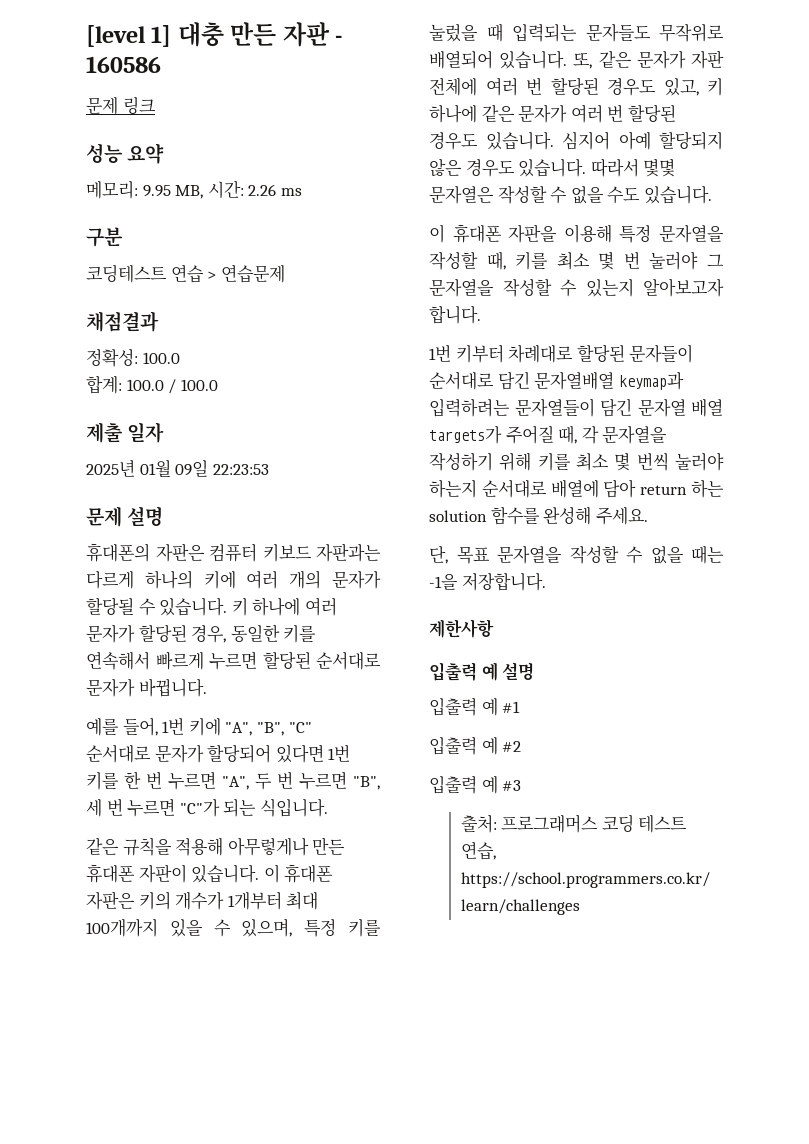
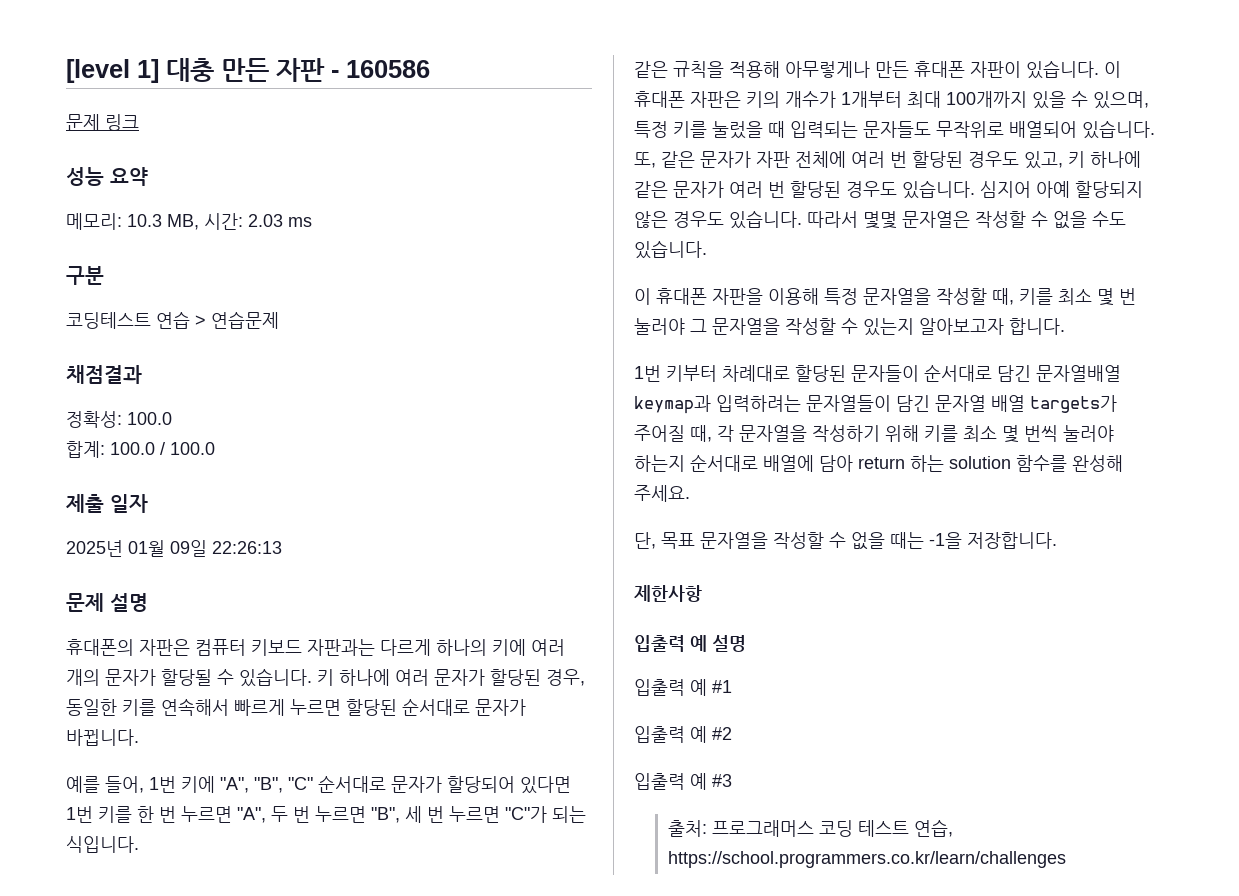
[142,185,171,197] 9.95 -> [127,214,162,227] 10.3
[248,184,277,196] 2.26 -> [248,214,283,227] 2.03
[212,464,269,475] 22:23:53 -> [212,541,282,554] 22:26:13

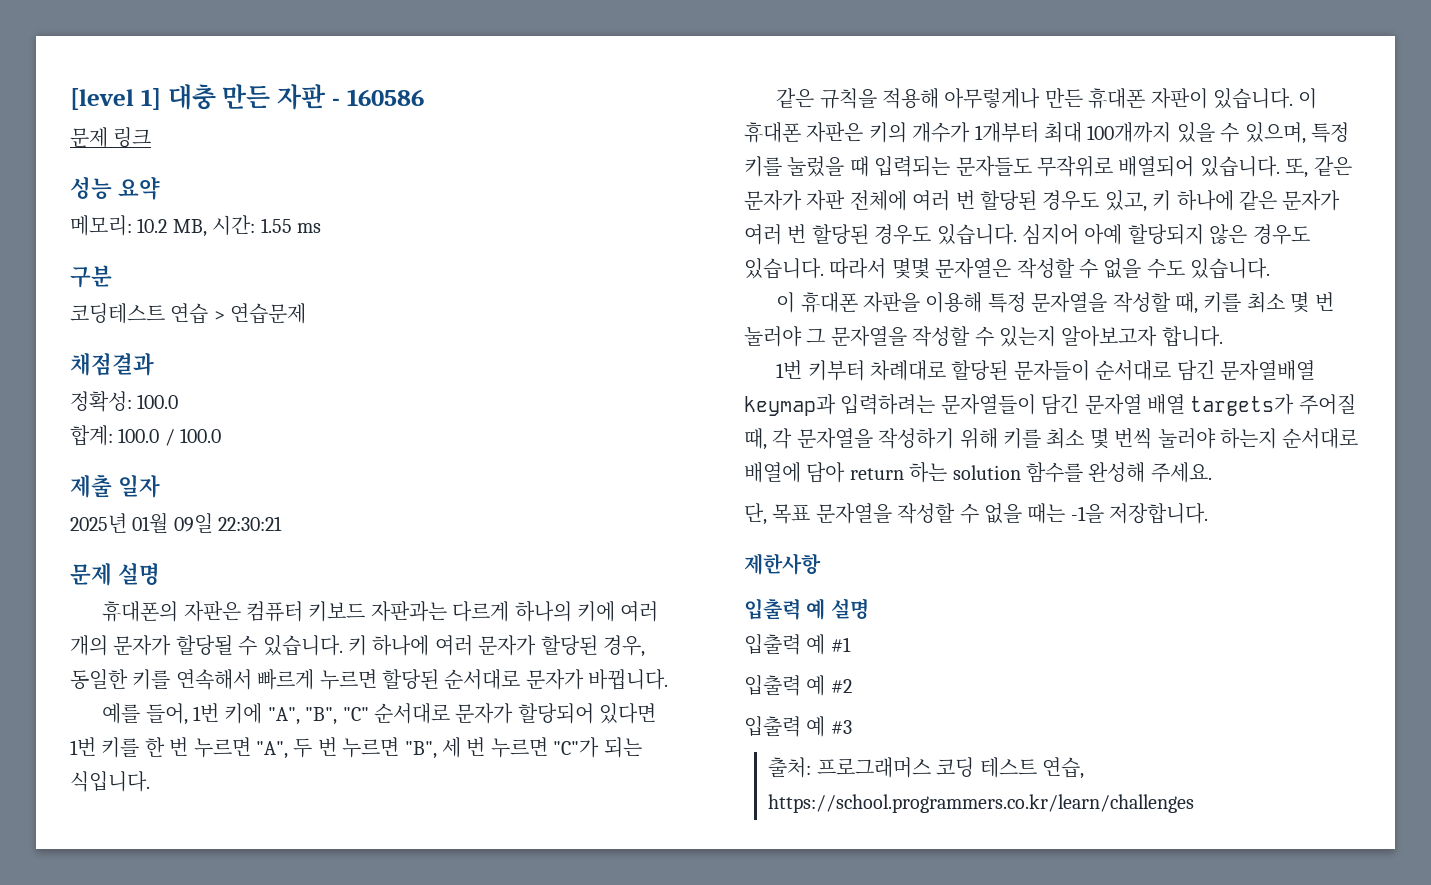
[127,214,162,227] 10.3 -> [137,218,168,233] 10.2
[248,214,283,227] 2.03 -> [260,218,292,233] 1.55
[212,541,282,554] 22:26:13 -> [218,516,283,531] 22:30:21

